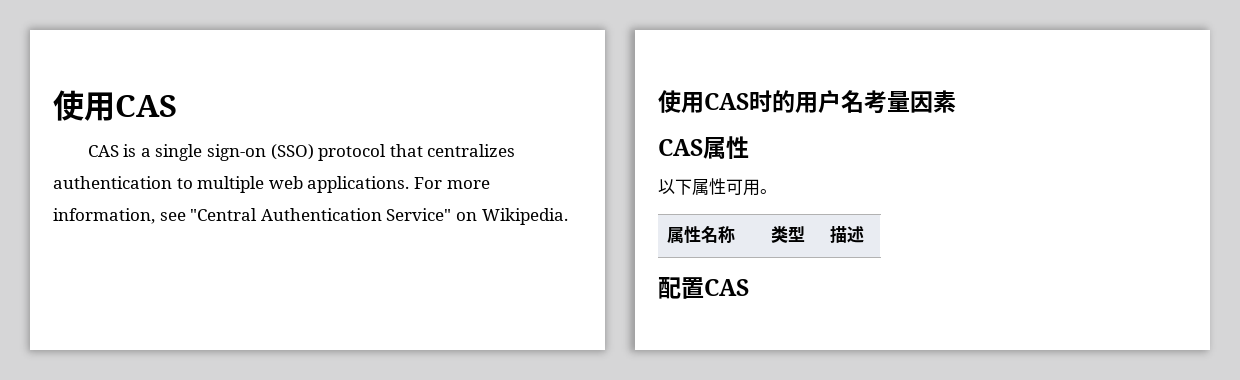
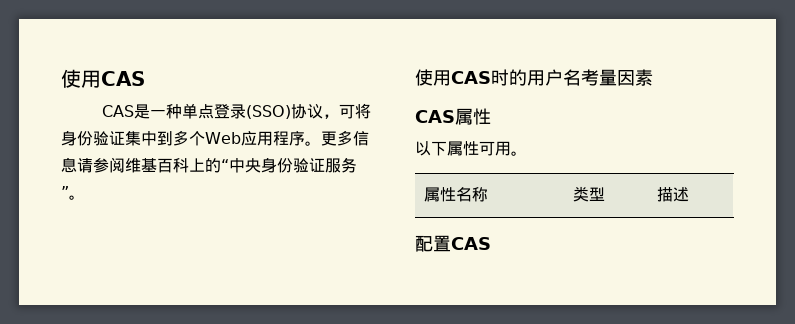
[123,144,516,161] [53,176,490,193] [53,208,568,225] is a single sign-on (SSO) protocol that centralizes authentication to multiple web applications. For more information, see "Central Authentication Service" on Wikipedia. -> [134,103,372,119] [61,130,369,146] [61,157,357,173] [61,186,85,200] 是一种单点登录(SSO)协议，可将身份验证集中到多个Web应用程序。更多信息请参阅维基百科上的“中央身份验证服务”。

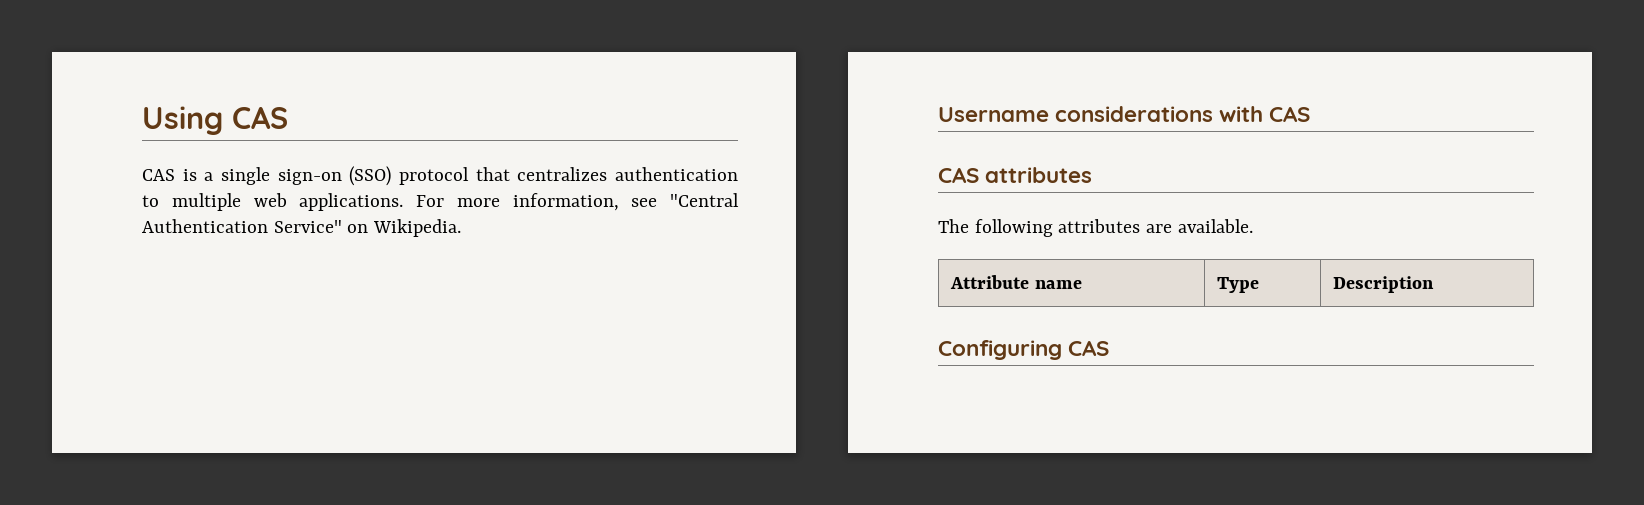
[61,69,145,88] [102,103,372,119] [61,130,369,146] [61,157,357,173] [61,186,85,200] [415,69,653,86] [415,108,491,125] [415,141,527,156] [423,187,488,202] [572,186,605,202] [656,187,689,202] [415,235,451,252] 使用CAS // CAS是一种单点登录(SSO)协议，可将身份验证集中到多个Web应用程序。更多信息请参阅维基百科上的“中央身份验证服务”。 // 使用CAS时的用户名考量因素 // CAS属性 // 以下属性可用。 // 属性名称 | 类型 | 描述 // 配置 -> [142,106,288,135] [142,166,738,186] [142,193,739,211] [142,219,462,237] [938,106,1311,122] [938,167,1093,183] [938,219,1253,237] [950,275,1082,289] [1217,277,1260,293] [1333,276,1435,293] [938,340,1062,360] Using CAS // CAS is a single sign-on (SSO) protocol that centralizes authentication to multiple web applications. For more information, see "Central Authentication Service" on Wikipedia. // Username considerations with CAS // CAS attributes // The following attributes are available. // Attribute name | Type | Description // Configuring

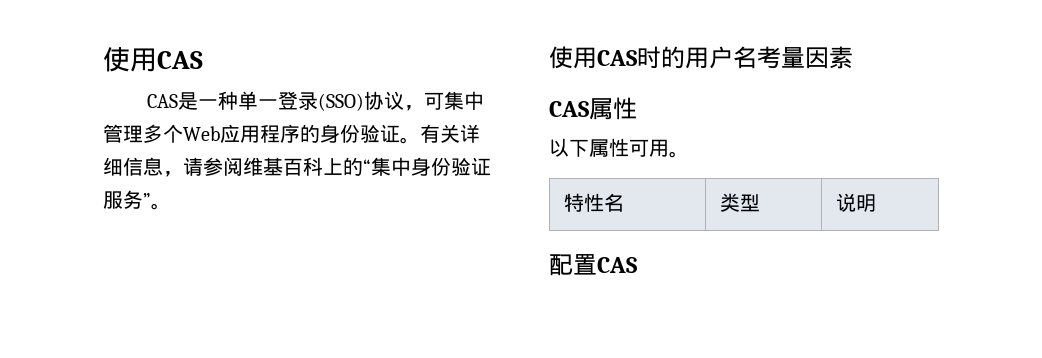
[142,106,288,135] [142,166,738,186] [142,193,739,211] [142,219,462,237] [938,106,1311,122] [938,167,1093,183] [938,219,1253,237] [950,275,1082,289] [1217,277,1260,293] [1333,276,1435,293] [938,340,1062,360] Using CAS // CAS is a single sign-on (SSO) protocol that centralizes authentication to multiple web applications. For more information, see "Central Authentication Service" on Wikipedia. // Username considerations with CAS // CAS attributes // The following attributes are available. // Attribute name | Type | Description // Configuring -> [103,47,203,72] [146,91,484,111] [103,124,480,144] [103,157,491,177] [103,190,171,210] [549,46,853,69] [549,97,637,120] [549,138,689,158] [564,193,625,212] [720,193,761,212] [836,193,877,212] [549,254,597,276] 使用CAS // CAS是一种单一登录(SSO)协议，可集中管理多个Web应用程序的身份验证。有关详细信息，请参阅维基百科上的“集中身份验证服务”。 // 使用CAS时的用户名考量因素 // CAS属性 // 以下属性可用。 // 特性名 | 类型 | 说明 // 配置

